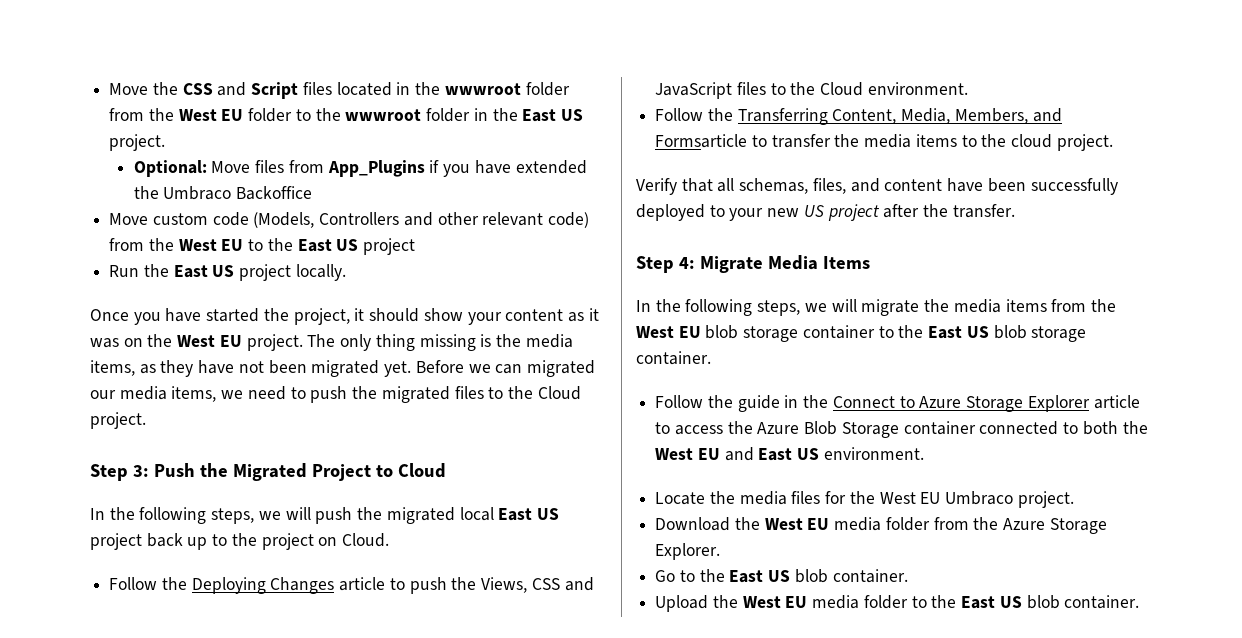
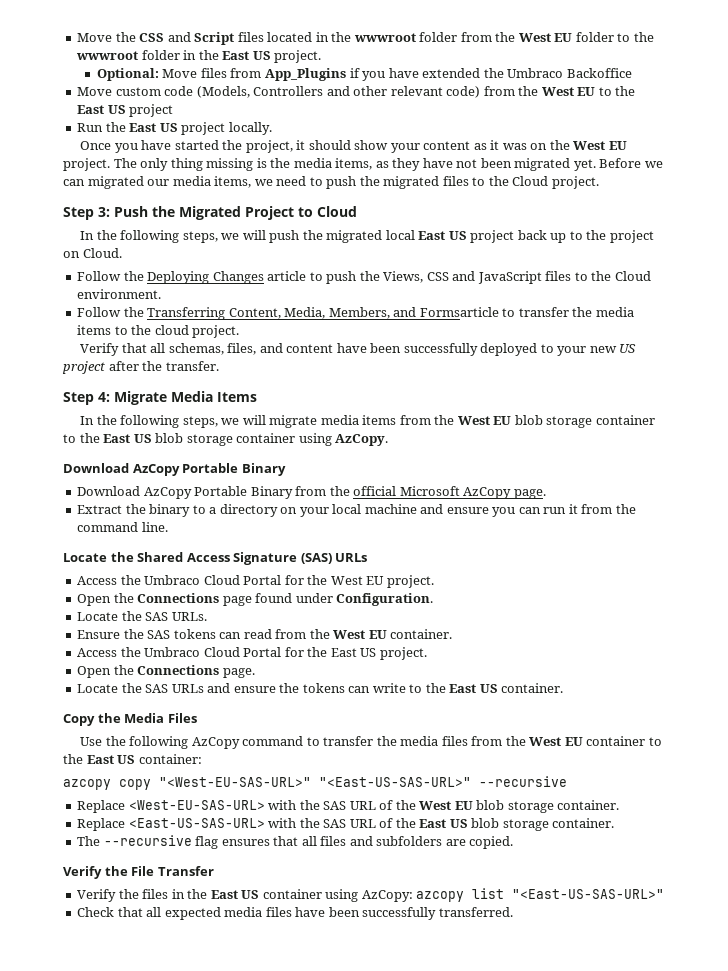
[924,299,950,312] the -> (318, 421) none
[636,351,711,365] [655,395,1140,412] [655,421,1148,438] [655,447,924,461] [655,491,821,505] container. // Follow the guide in the Connect to Azure Storage Explorer article to access the Azure Blob Storage container connected to both the West EU and East US environment. // Locate the media files -> [236,433,389,446] [63,463,286,476] [77,486,546,499] [77,504,636,517] [77,522,168,532] [63,552,368,565] [77,575,282,585] container using AzCopy. // Download AzCopy Portable Binary // Download AzCopy Portable Binary from the official Microsoft AzCopy page. // Extract the binary to a directory on your local machine and ensure you can run it from the command line. // Locate the Shared Access Signature (SAS) URLs // Access the Umbraco Cloud Portal
[945,491,1074,508] [655,517,1107,534] [655,543,721,560] [655,569,908,583] [655,595,1140,612] Umbraco project. // Download the West EU media folder from the Azure Storage Explorer. // Go to the East US blob container. // Upload the West EU media folder to the East US blob container. -> [386,575,434,588] [77,593,434,606] [77,611,207,621] [77,629,453,639] [77,647,427,660] [77,665,255,678] [77,683,564,693] [63,713,197,726] [80,736,662,749] [63,754,202,764] [63,776,567,790] [77,800,620,813] [77,818,615,831] [77,835,514,849] [63,866,214,879] [77,888,665,902] [77,907,513,920] project. // Open the Connections page found under Configuration. // Locate the SAS URLs. // Ensure the SAS tokens can read from the West EU container. // Access the Umbraco Cloud Portal for the East US project. // Open the Connections page. // Locate the SAS URLs and ensure the tokens can write to the East US container. // Copy the Media Files // Use the following AzCopy command to transfer the media files from the West EU container to the East US container: // azcopy copy "<West-EU-SAS-URL>" "<East-US-SAS-URL>" --recursive // Replace <West-EU-SAS-URL> with the SAS URL of the West EU blob storage container. // Replace <East-US-SAS-URL> with the SAS URL of the East US blob storage container. // The --recursive flag ensures that all files and subfolders are copied. // Verify the File Transfer // Verify the files in the East US container using AzCopy: azcopy list "<East-US-SAS-URL>" // Check that all expected media files have been successfully transferred.

